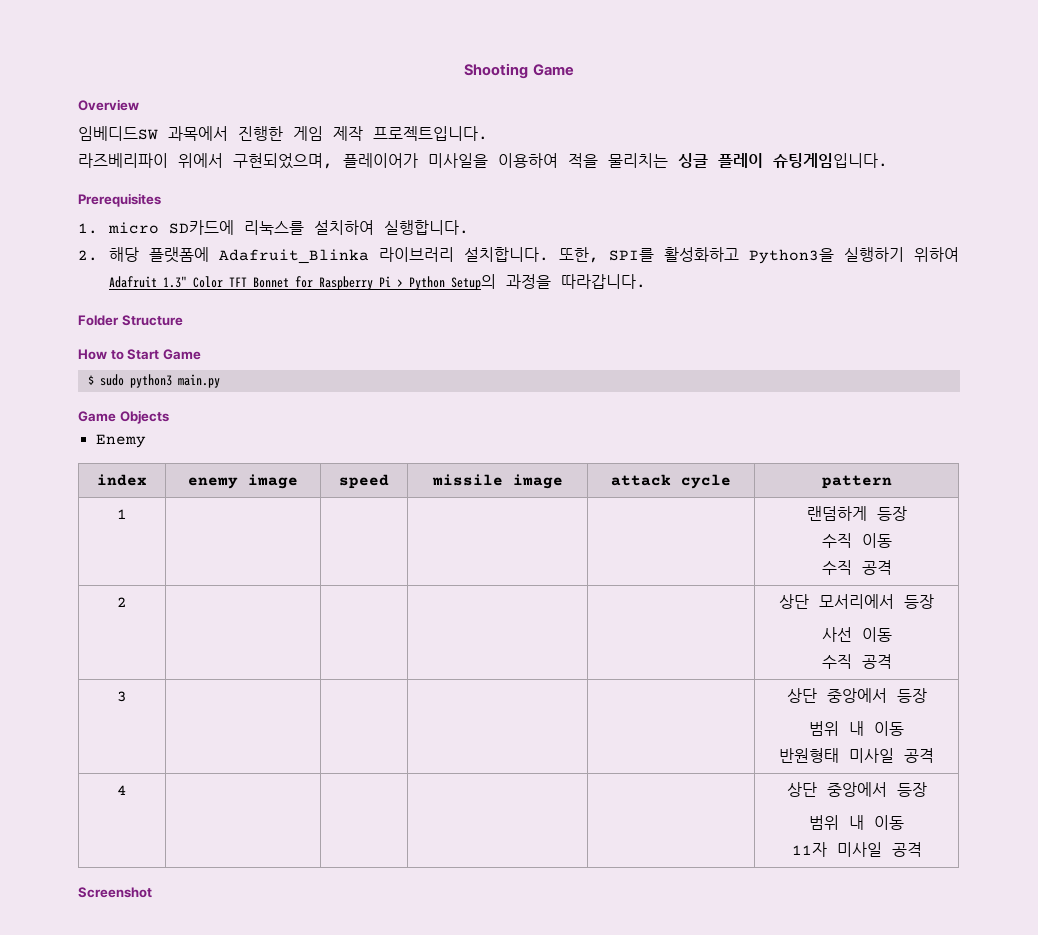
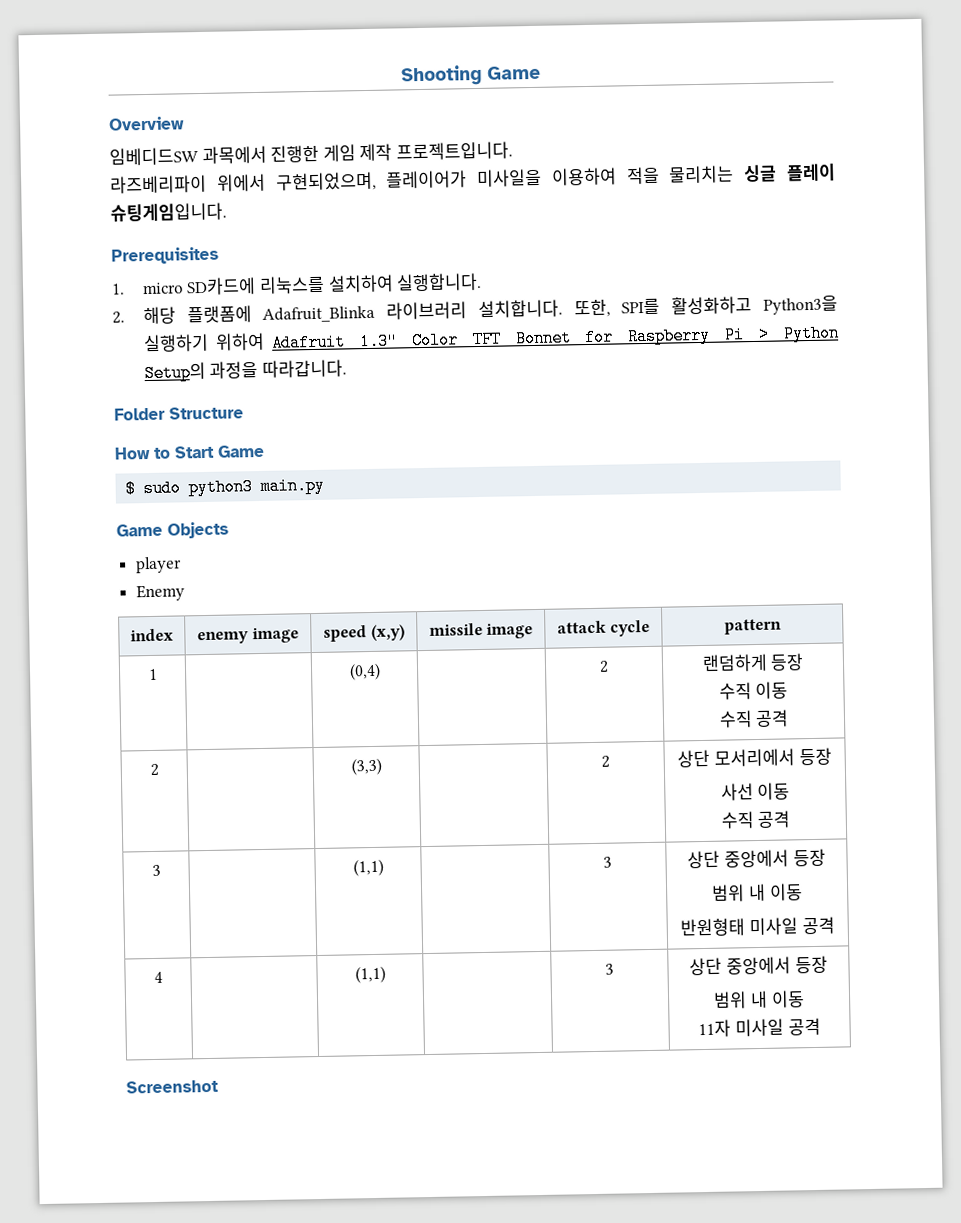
(169, 417) none -> [134,556,182,574] // player
(389, 481) none -> [370,624,405,642] (x,y)
(127, 514) | | -> [348,662,381,681] [599,660,609,673] (0,4) | | 2
(127, 602) | | -> [350,757,382,776] [601,755,610,768] (3,3) | | 2
(127, 696) | | -> [352,858,384,877] [603,856,612,868] (1,1) | | 3
(127, 790) | | -> [354,965,386,984] [605,963,614,975] (1,1) | | 3

